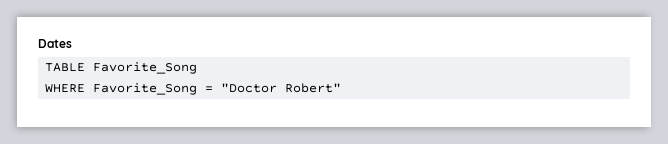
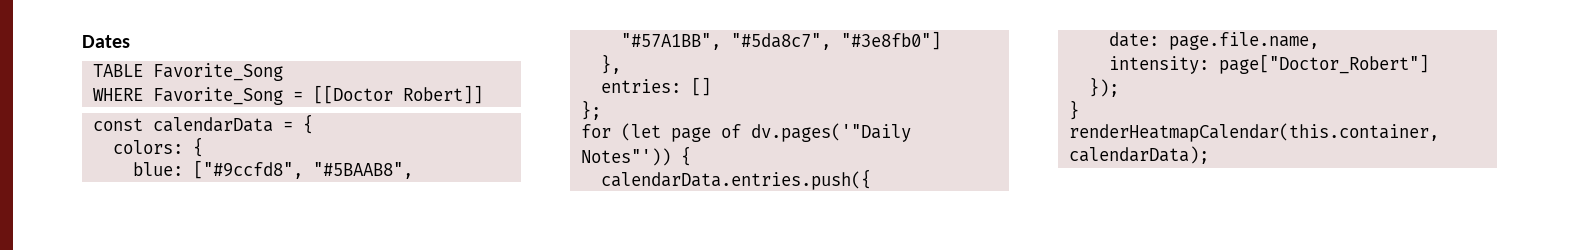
[220,83,341,93] "Doctor Robert" -> [313,85,484,104] [93,114,314,134] [113,137,204,157] [133,160,414,179] [621,31,942,50] [601,54,622,74] [601,77,712,96] [581,100,602,120] [581,123,912,142] [581,146,692,166] [601,169,872,190] [1109,32,1320,50] [1109,54,1430,74] [1089,77,1120,97] [1069,100,1080,120] [1069,123,1440,142] [1069,146,1210,164] [[Doctor Robert]] // const calendarData = { // colors: { // blue: ["#9ccfd8", "#5BAAB8", "#57A1BB", "#5da8c7", "#3e8fb0"] // }, // entries: [] // }; // for (let page of dv.pages('"Daily Notes"')) { // calendarData.entries.push({ // date: page.file.name, // intensity: page["Doctor_Robert"] // }); // } // renderHeatmapCalendar(this.container, calendarData);

